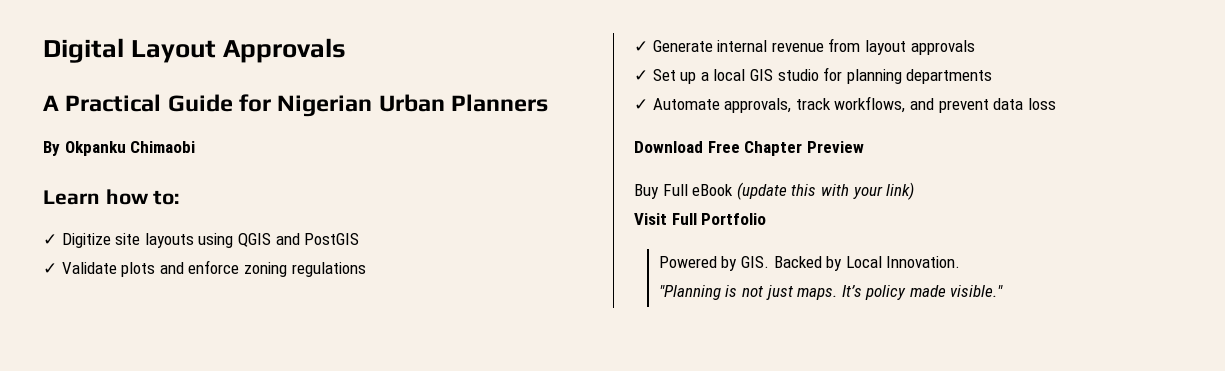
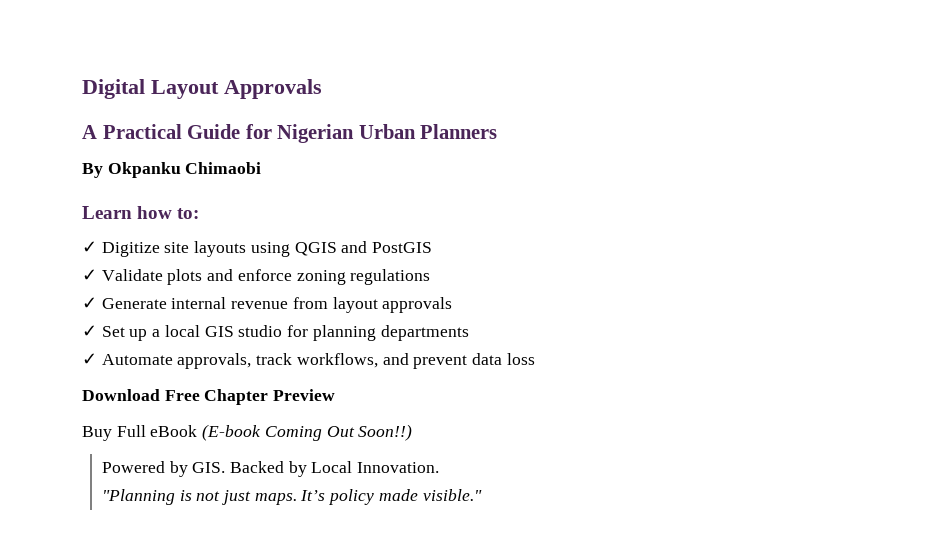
[736,182,915,200] [634,213,767,225] (update this with your link) // Visit Full Portfolio -> [202,424,413,441] (E-book Coming Out Soon!!)

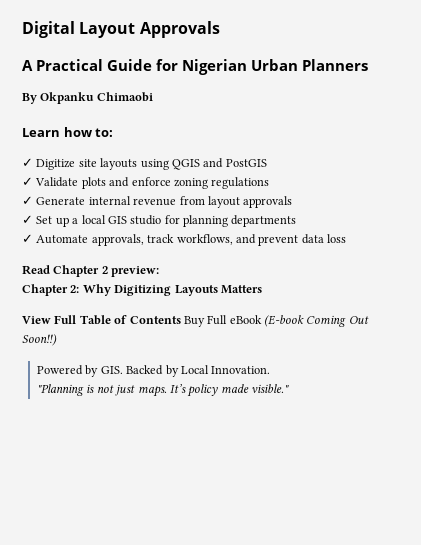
[82,389,336,405] Download Free Chapter Preview // -> [22,265,160,277] [22,284,262,296] [22,315,181,325] Read Chapter 2 preview: // Chapter 2: Why Digitizing Layouts Matters // View Full Table of Contents

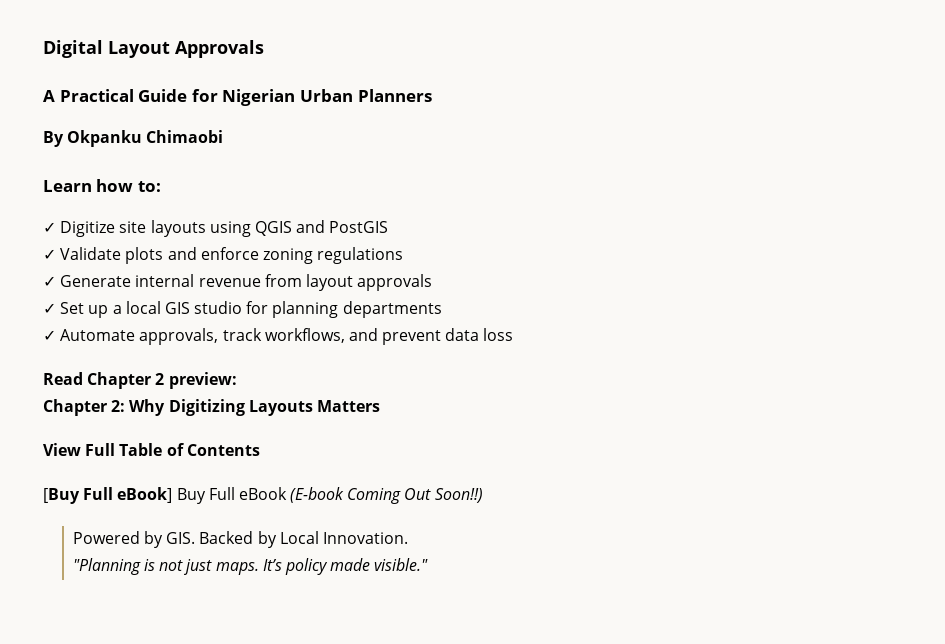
(181, 320) none -> [43,487,173,504] // [Buy Full eBook]

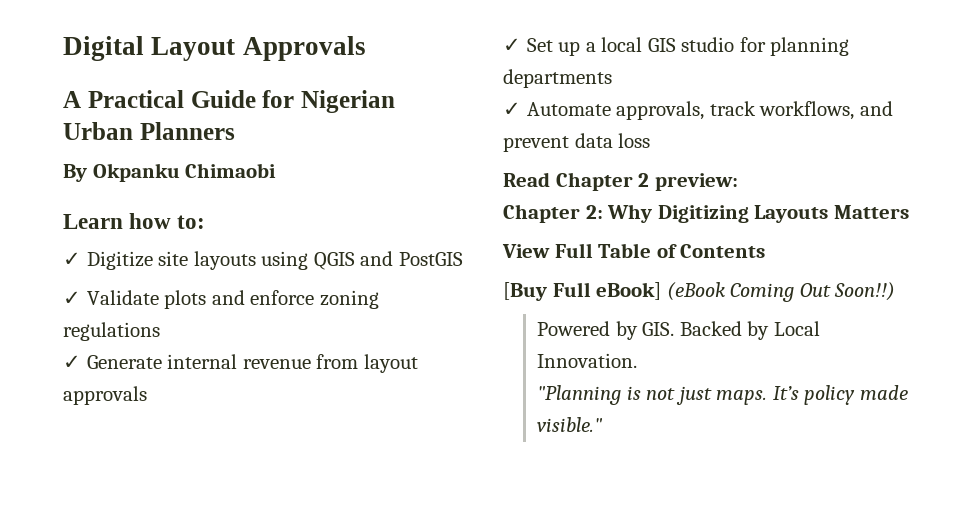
[176,487,345,504] Buy Full eBook (E-book -> [666,282,725,301] (eBook

